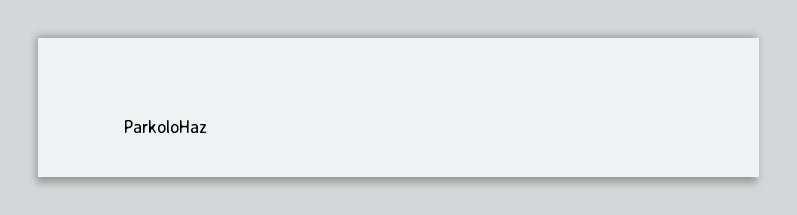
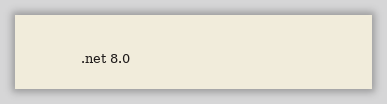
[123,120,207,133] ParkoloHaz -> [81,54,130,63] .net 8.0

